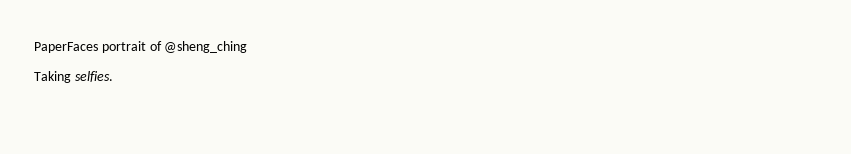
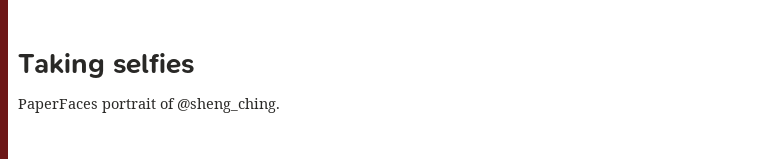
(34, 47) none -> [18,53,194,78] Taking selfies //
[164,41,248,53] [34,71,113,83] @sheng_ching // Taking selfies. -> [177,98,280,113] @sheng_ching.

